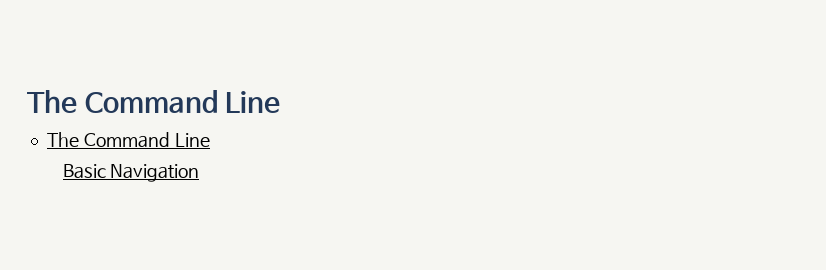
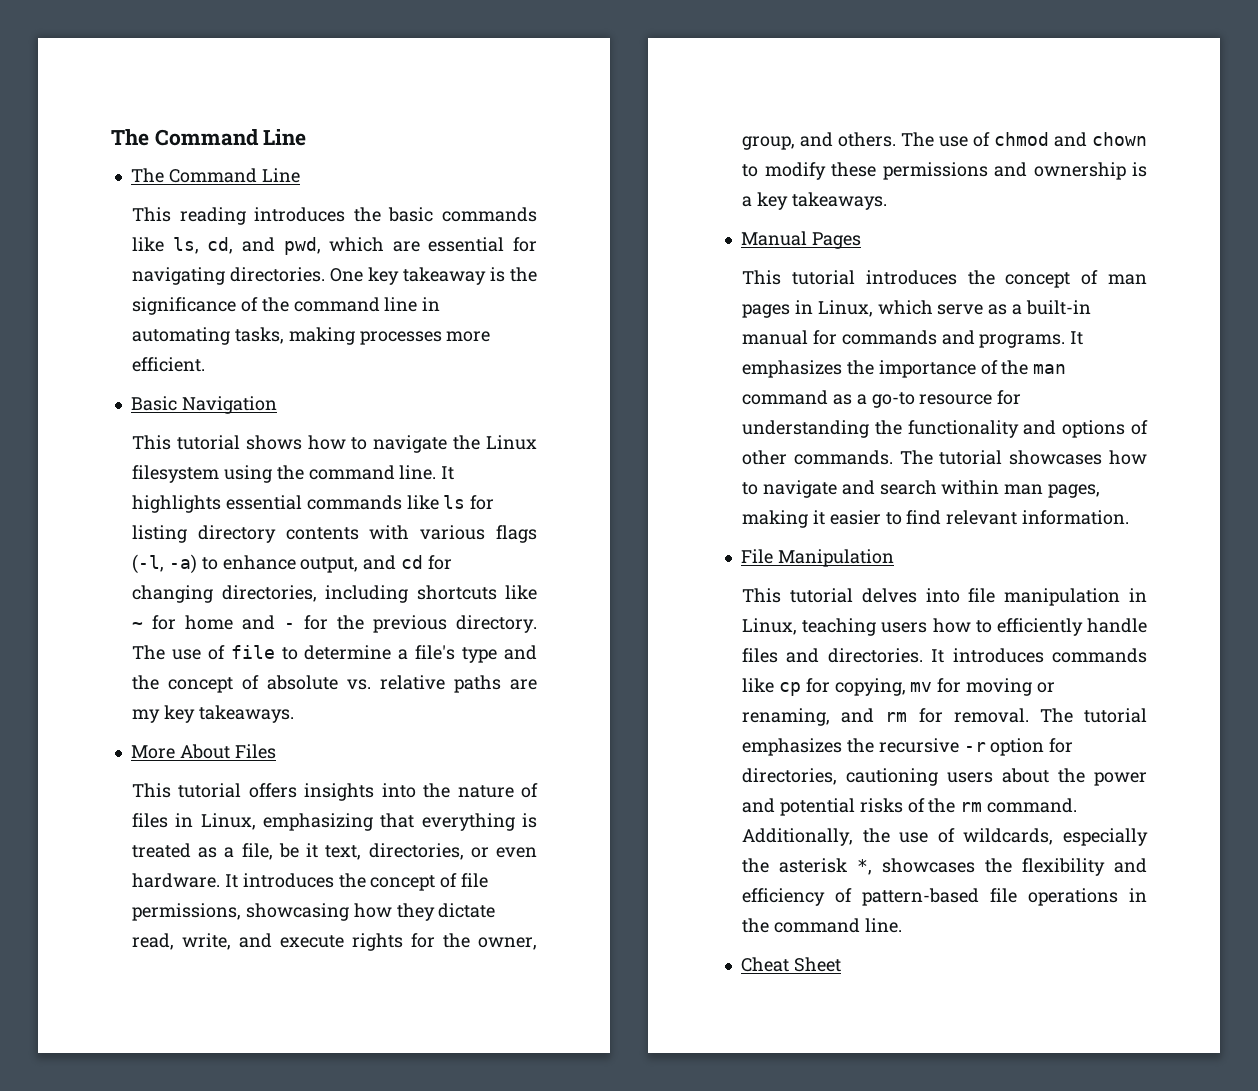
[62,164,200,182] Basic Navigation -> [132,207,537,225] [132,237,537,255] [132,267,537,285] [132,297,441,315] [132,327,491,345] [132,357,206,372] [130,396,277,414] [132,435,537,453] [132,465,455,483] [132,495,495,513] [132,525,537,543] [132,554,453,574] [132,585,537,603] [132,615,537,633] [132,645,537,663] [132,675,537,693] [132,705,294,723] [130,744,276,759] [132,783,538,801] [132,813,537,831] [132,843,537,860] [132,873,489,891] [132,903,496,921] [132,933,537,951] [742,132,1147,150] [742,162,1147,180] [742,192,887,210] [740,231,861,249] [742,270,1147,288] [742,300,1092,318] [742,330,1084,348] [742,360,1067,378] [742,390,1022,408] [742,420,1148,438] [742,450,1147,465] [742,480,1101,498] [742,510,1130,528] [740,549,894,567] [742,588,1147,606] [742,618,1147,636] [742,648,1147,663] [742,678,1056,696] [742,708,1147,726] [742,738,1074,756] [742,768,1147,786] [742,798,1078,816] [742,828,1148,846] [742,858,1147,876] [742,888,1147,906] [742,918,902,933] [740,957,841,972] This reading introduces the basic commands like ls, cd, and pwd, which are essential for navigating directories. One key takeaway is the significance of the command line in automating tasks, making processes more efficient. // Basic Navigation // This tutorial shows how to navigate the Linux filesystem using the command line. It highlights essential commands like ls for listing directory contents with various flags (-l, -a) to enhance output, and cd for changing directories, including shortcuts like ~ for home and - for the previous directory. The use of file to determine a file's type and the concept of absolute vs. relative paths are my key takeaways. // More About Files // This tutorial offers insights into the nature of files in Linux, emphasizing that everything is treated as a file, be it text, directories, or even hardware. It introduces the concept of file permissions, showcasing how they dictate read, write, and execute rights for the owner, group, and others. The use of chmod and chown to modify these permissions and ownership is a key takeaways. // Manual Pages // This tutorial introduces the concept of man pages in Linux, which serve as a built-in manual for commands and programs. It emphasizes the importance of the man command as a go-to resource for understanding the functionality and options of other commands. The tutorial showcases how to navigate and search within man pages, making it easier to find relevant information. // File Manipulation // This tutorial delves into file manipulation in Linux, teaching users how to efficiently handle files and directories. It introduces commands like cp for copying, mv for moving or renaming, and rm for removal. The tutorial emphasizes the recursive -r option for directories, cautioning users about the power and potential risks of the rm command. Additionally, the use of wildcards, especially the asterisk *, showcases the flexibility and efficiency of pattern-based file operations in the command line. // Cheat Sheet

